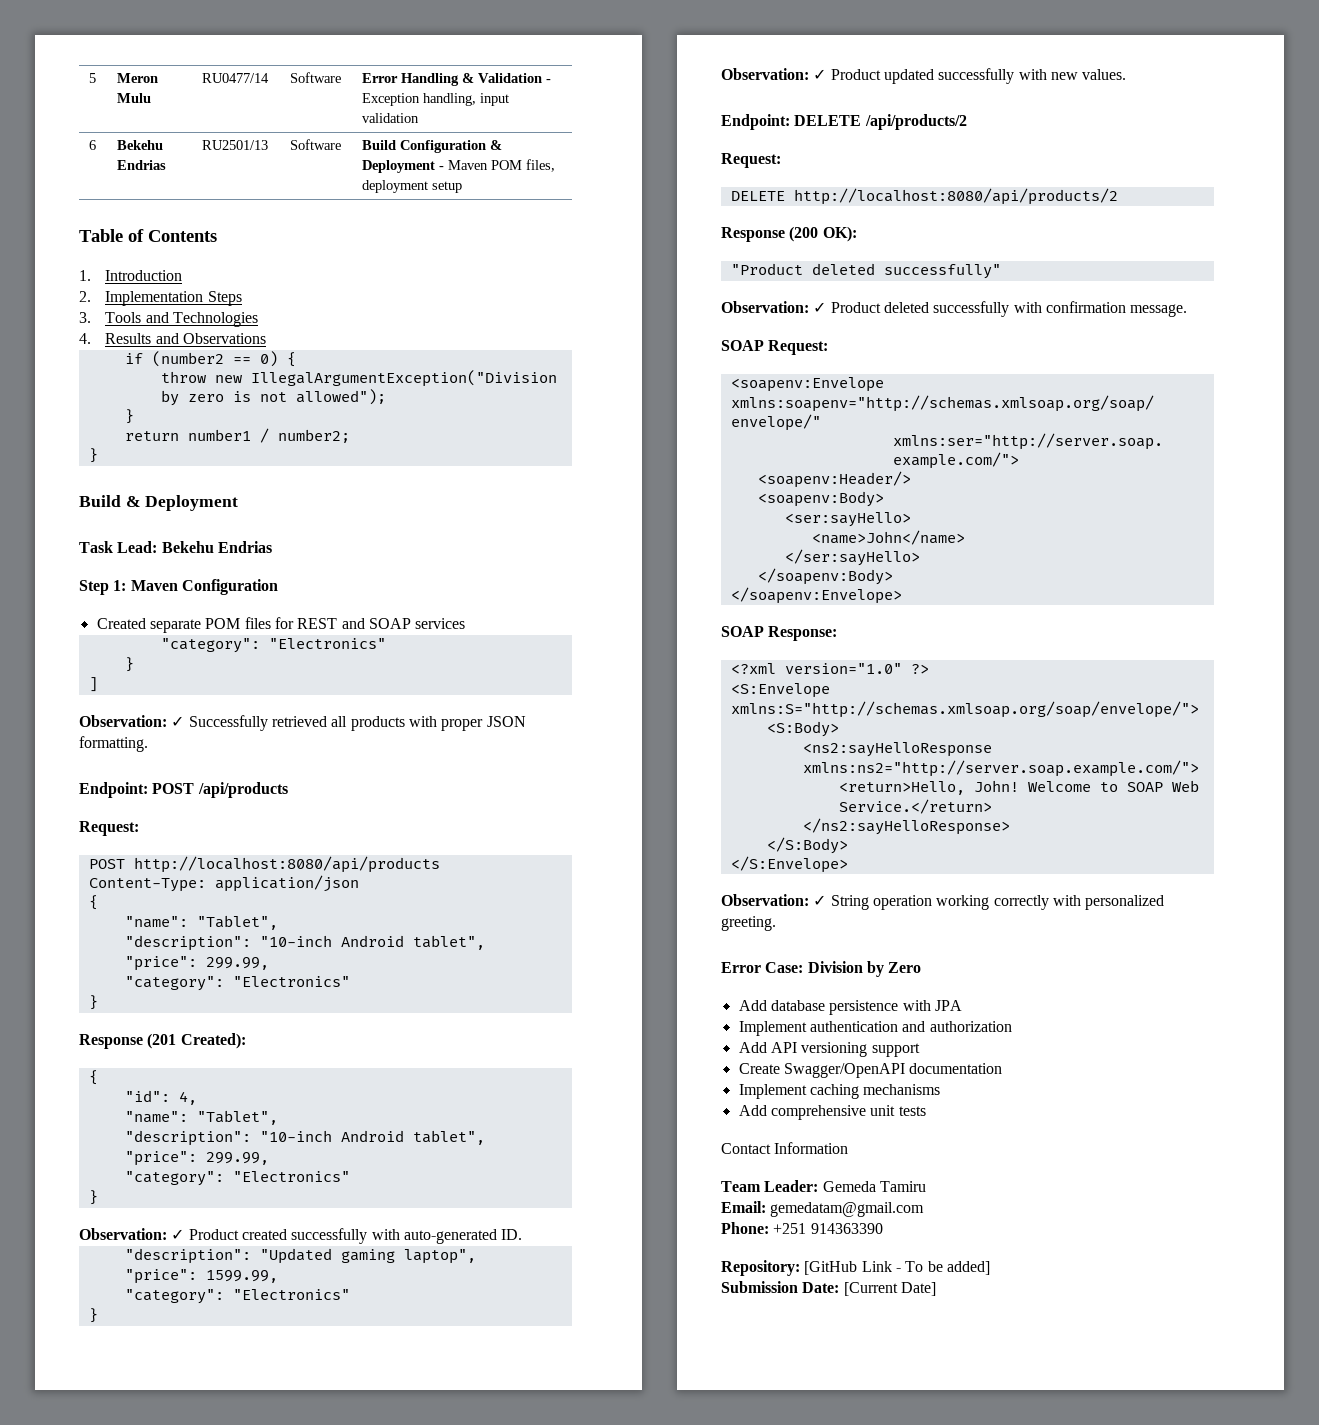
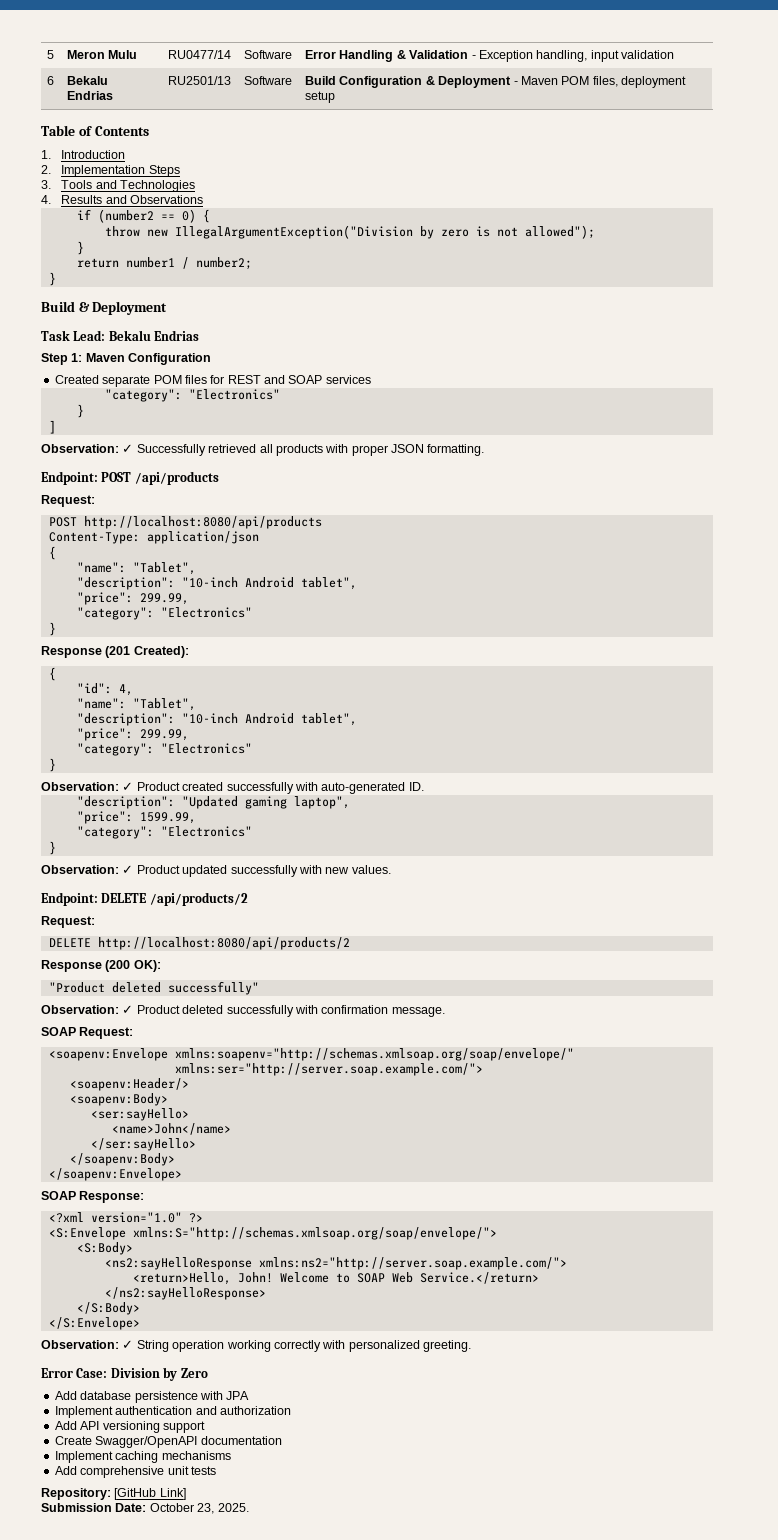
[117,140,164,150] Bekehu -> [67,76,109,85] Bekalu
[161,541,214,553] Bekehu -> [108,330,151,341] Bekalu
[721,1142,849,1154] [721,1180,926,1192] [721,1201,925,1217] [721,1222,883,1234] [721,1260,990,1276] Contact Information // Team Leader: Gemeda Tamiru // Email: gemedatam@gmail.com // Phone: +251 914363390 // Repository: [GitHub Link - To be added] -> [41,1488,186,1500] Repository: [GitHub Link]
[843,1282,936,1296] [Current Date] -> [149,1503,249,1514] October 23, 2025.

